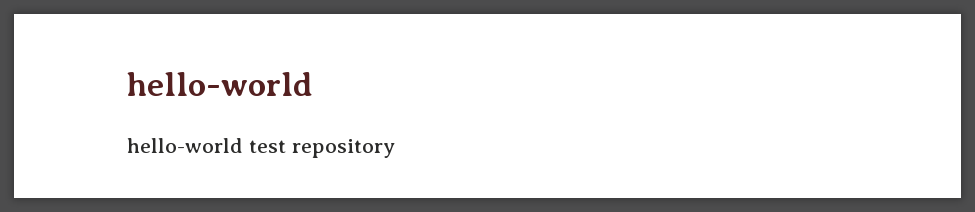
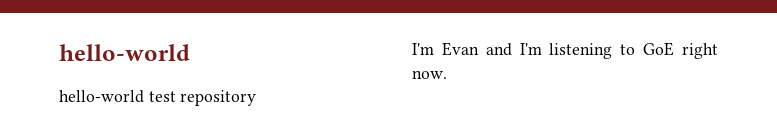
(395, 148) none -> [412,42,718,59] [412,70,447,79] // I'm Evan and I'm listening to GoE right now.

